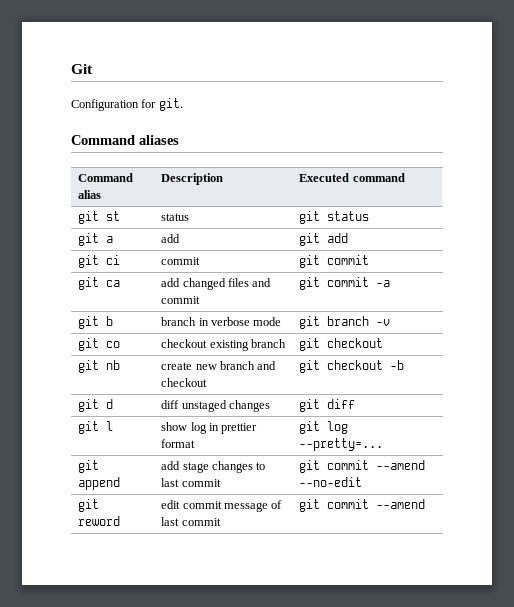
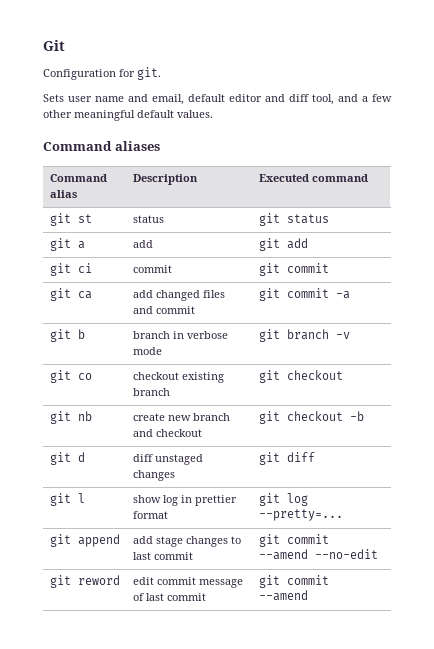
(183, 104) none -> [43,94,392,105] [43,110,213,121] // Sets user name and email, default editor and diff tool, and a few other meaningful default values.

